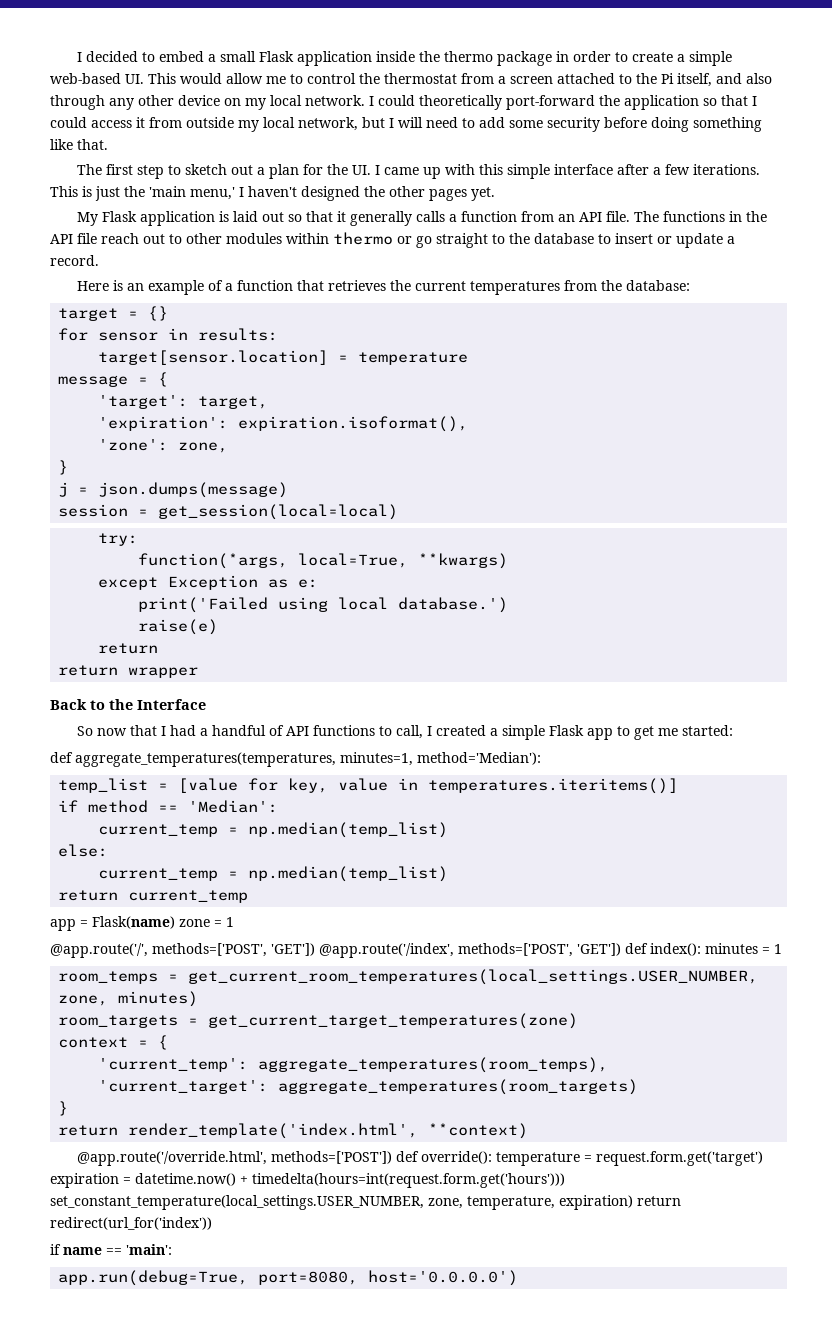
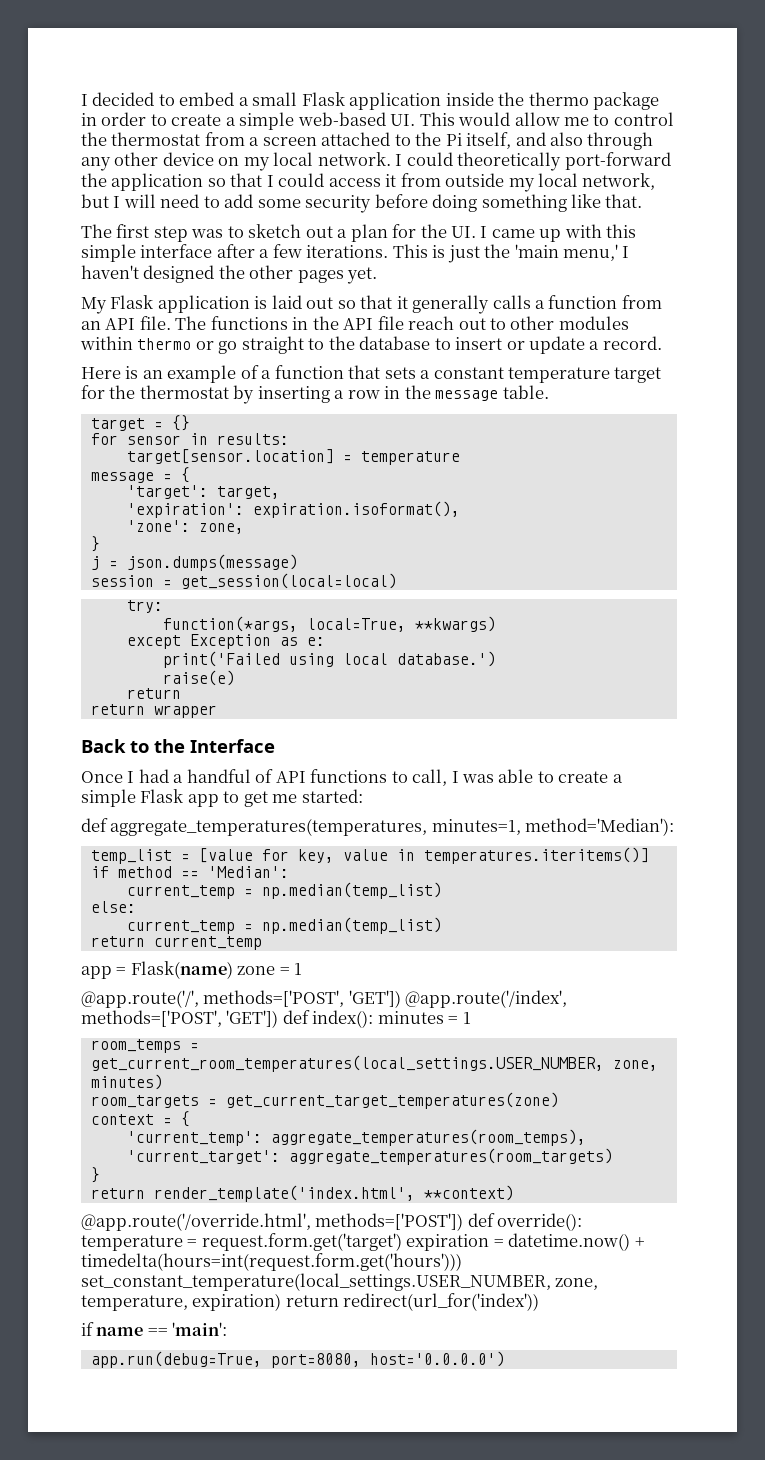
(164, 172) none -> [191,229,224,238] was
[327,280,690,295] retrieves the current temperatures from the database: -> [384,367,662,383] [81,385,549,404] sets a constant temperature target for the thermostat by inserting a row in the message table.
[76,725,157,736] So now that -> [81,771,123,783] Once
[435,725,486,736] created -> [462,769,609,783] was able to create

